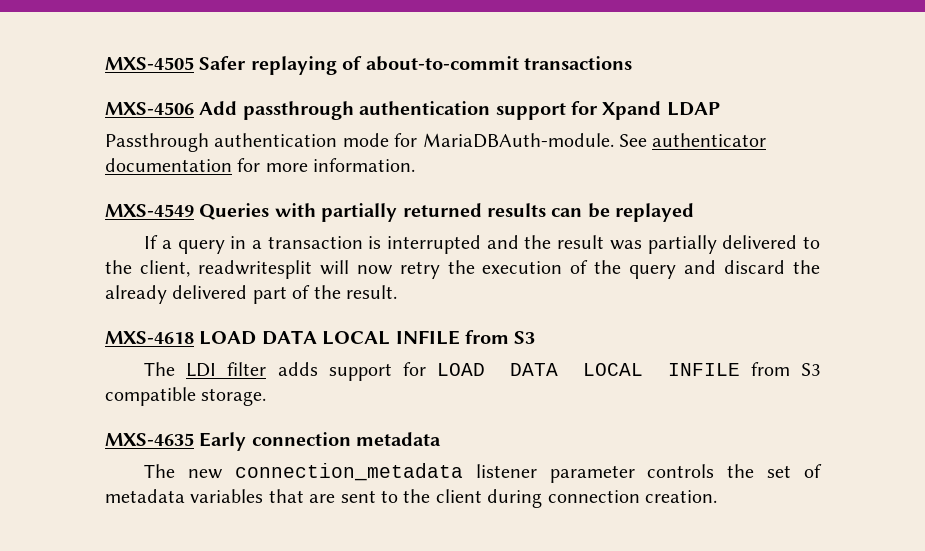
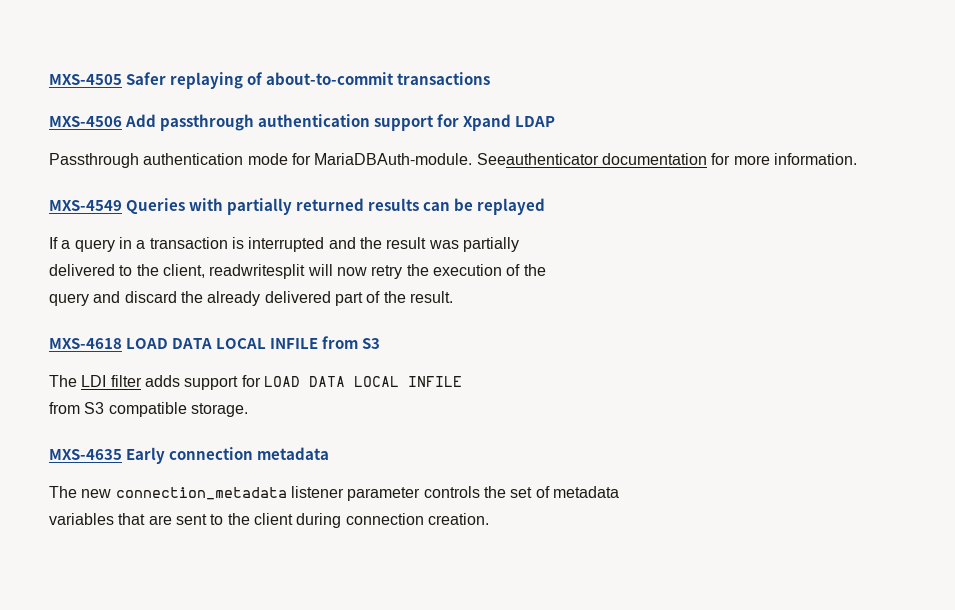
[619,133,767,147] See authenticator -> [476,153,599,165] Seeauthenticator
(717, 244) none -> (519, 244) //
(622, 267) none -> (546, 270) //
(740, 369) none -> (462, 381) //
(185, 496) none -> (619, 492) //

